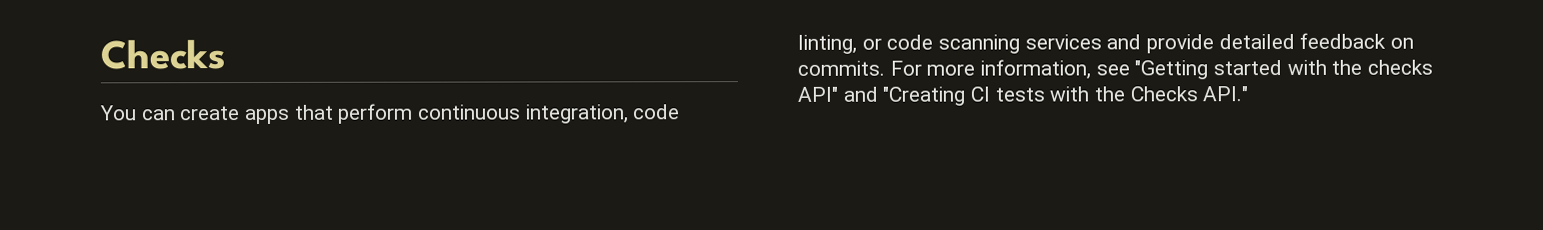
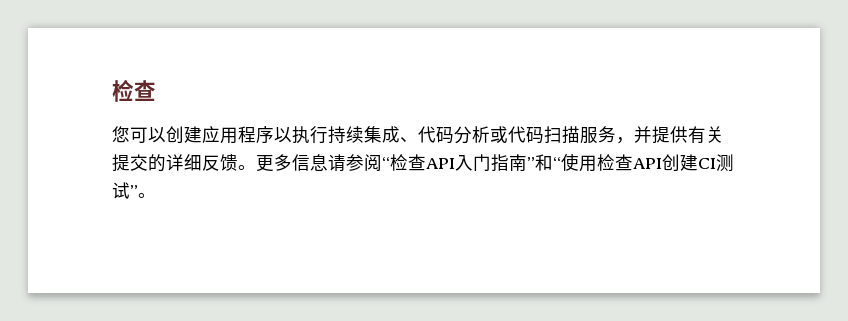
[100,39,226,70] [99,103,681,125] [797,32,1415,54] [797,59,1434,80] [797,86,1249,106] Checks // You can create apps that perform continuous integration, code linting, or code scanning services and provide detailed feedback on commits. For more information, see "Getting started with the checks API" and "Creating CI tests with the Checks API." -> [112,79,156,102] [112,126,724,144] [112,153,734,172] [112,182,156,199] 检查 // 您可以创建应用程序以执行持续集成、代码分析或代码扫描服务，并提供有关提交的详细反馈。更多信息请参阅“检查API入门指南”和“使用检查API创建CI测试”。

